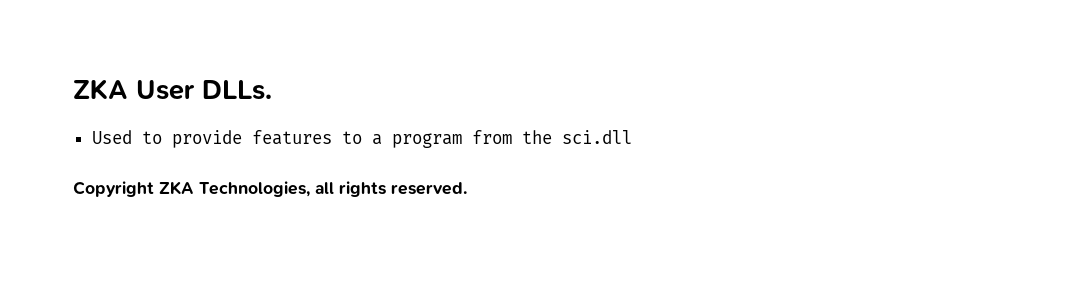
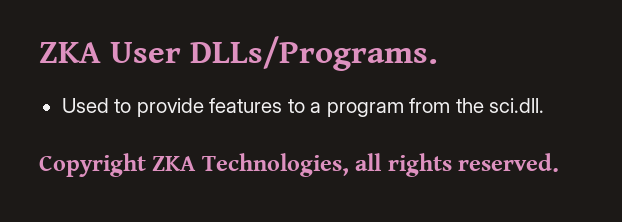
[202,80,272,100] DLLs. -> [190,36,439,71] DLLs/Programs.
[561,130,632,144] sci.dll -> [489,98,545,113] sci.dll.

